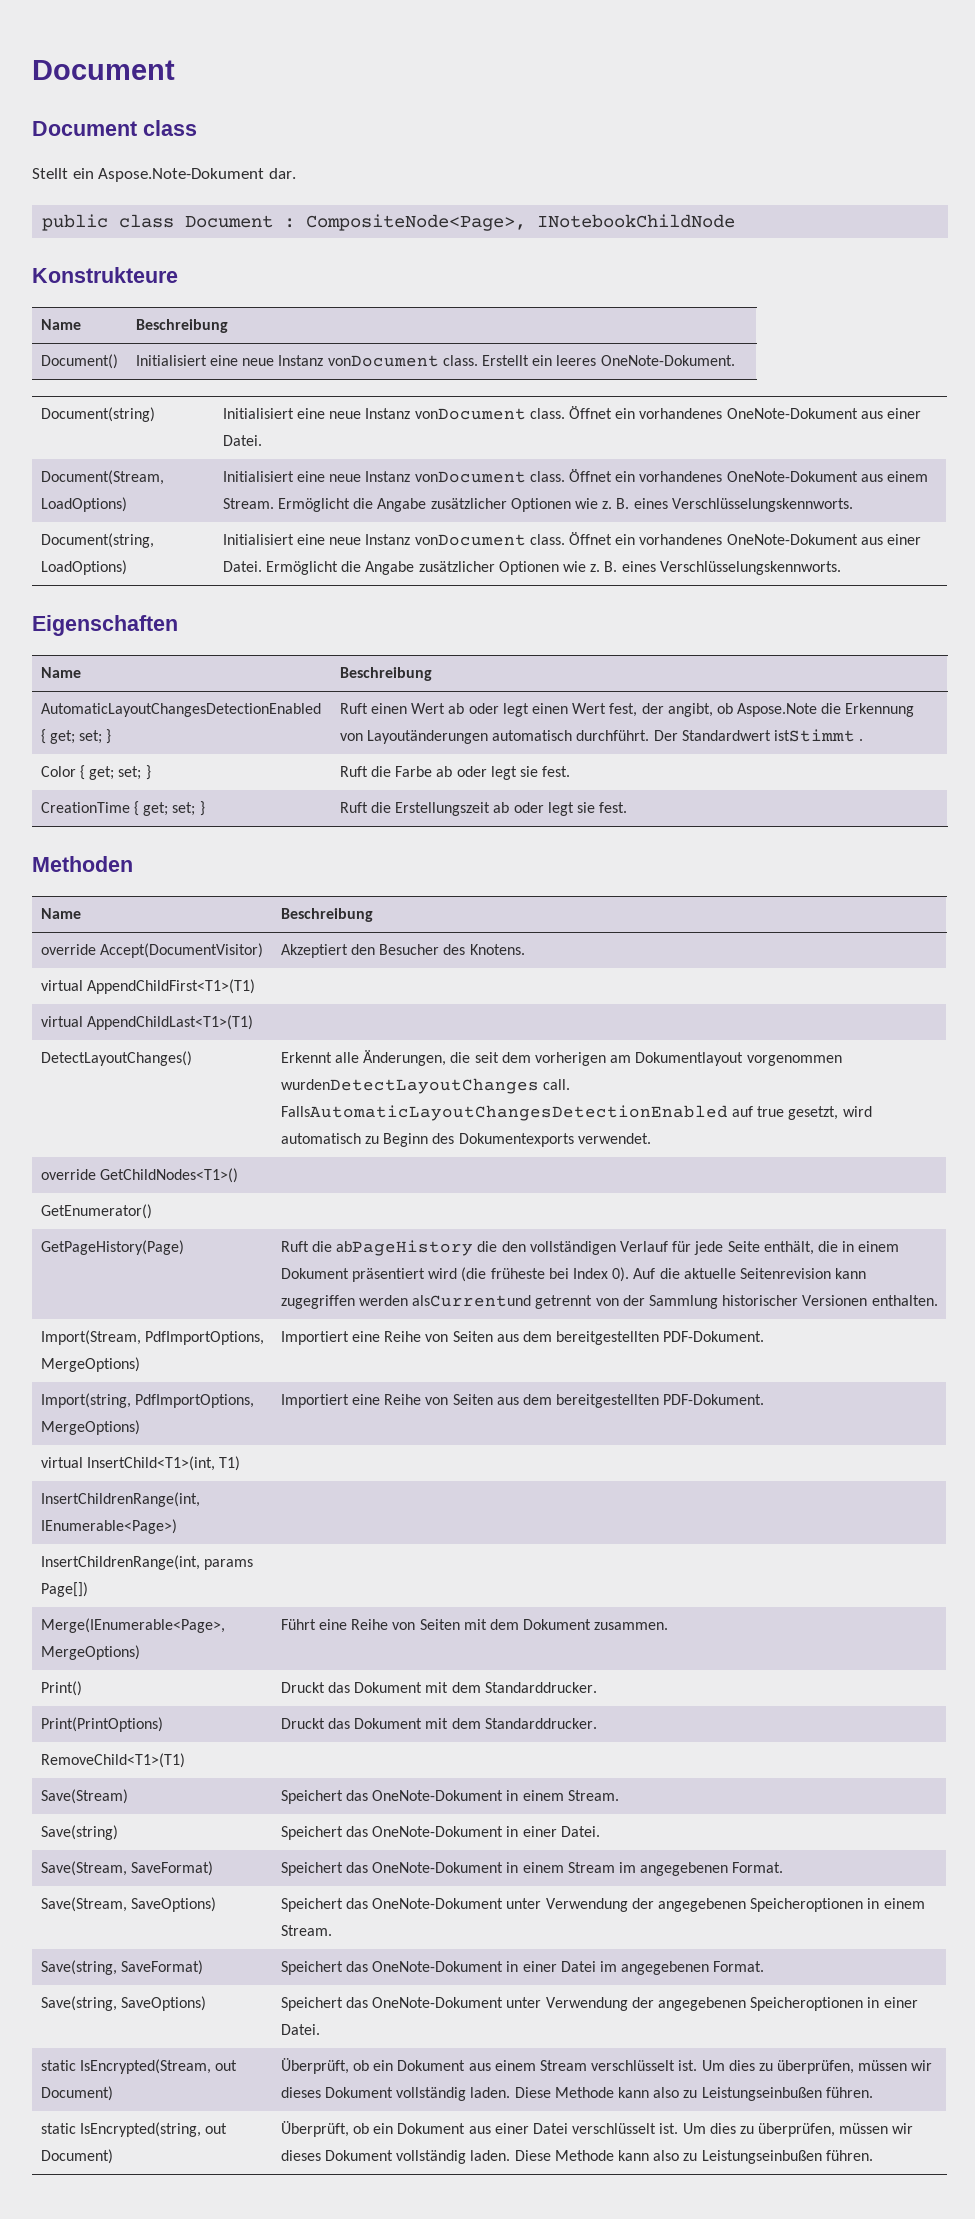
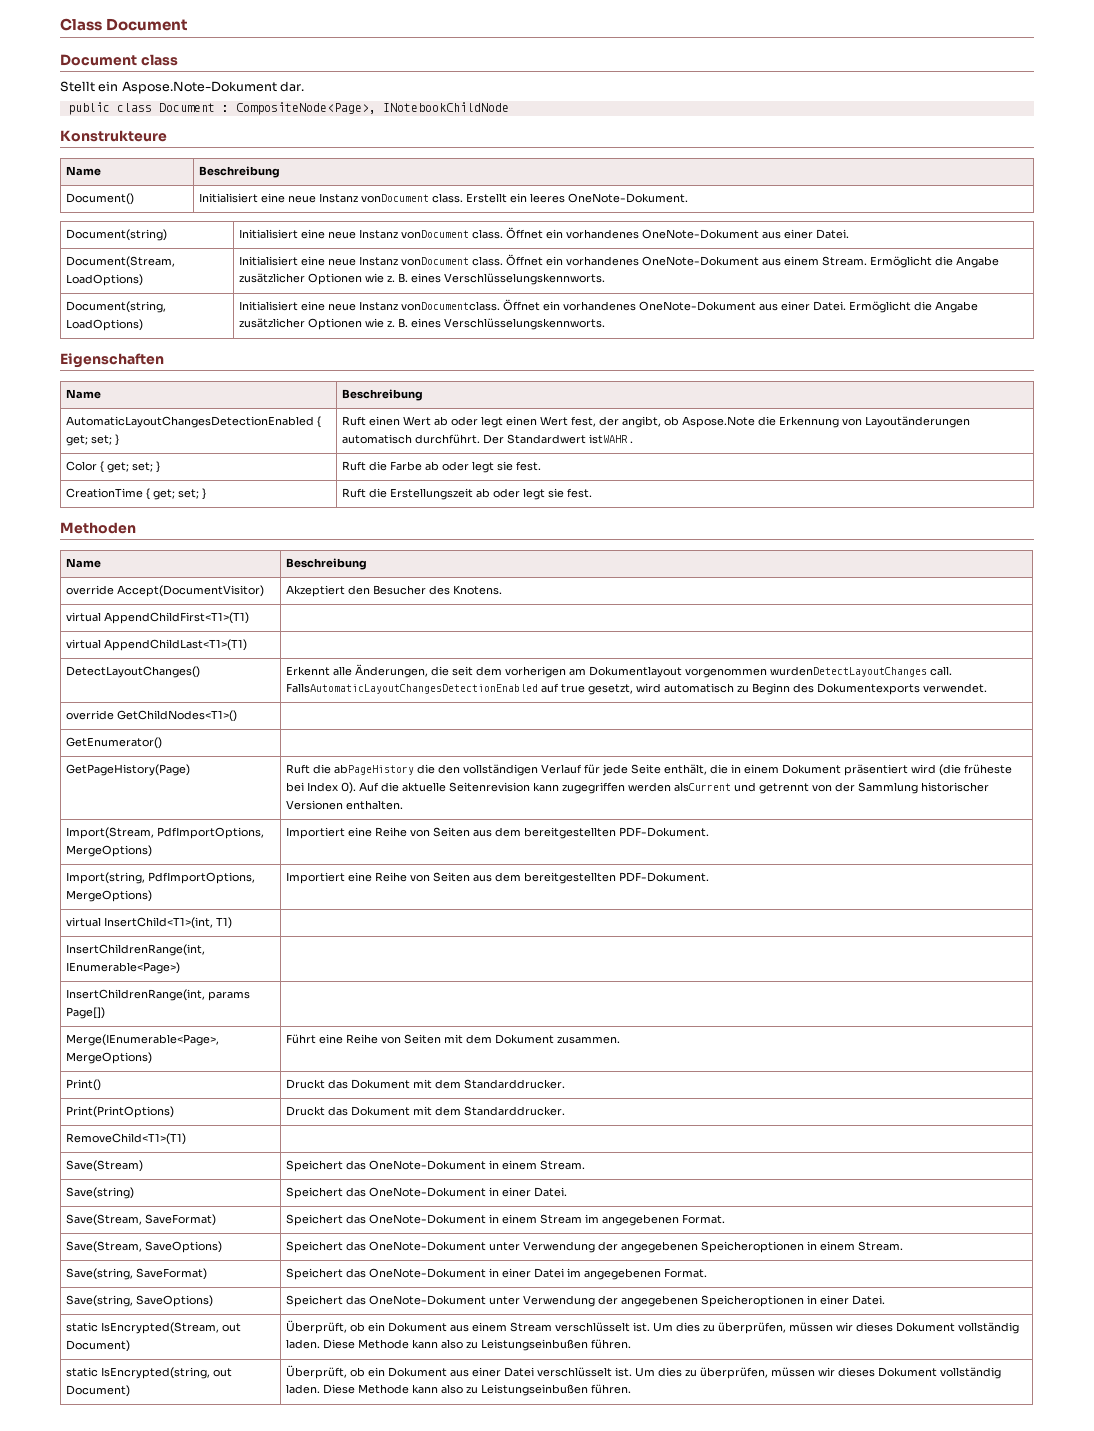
(32, 70) none -> [60,18,102,31] Class
[414,534,565,546] vonDocument class. -> [400,301,500,311] vonDocumentclass.
[773,729,855,742] istStimmt -> [588,434,628,444] istWAHR
[412,1295,532,1307] alsCurrentund -> [673,782,756,792] alsCurrent und

